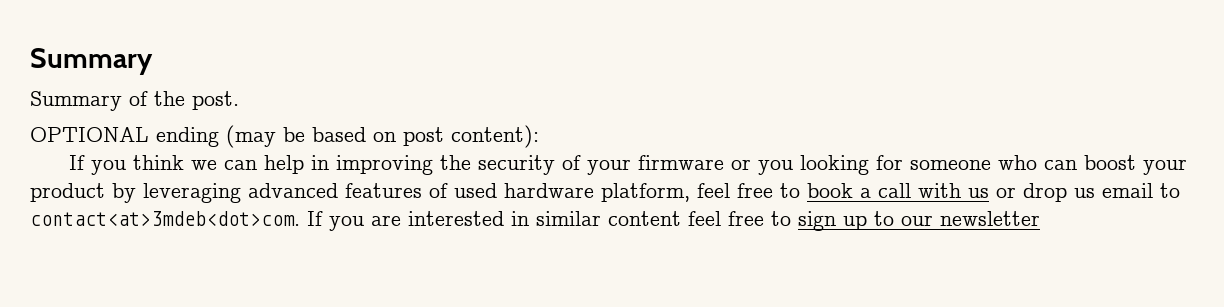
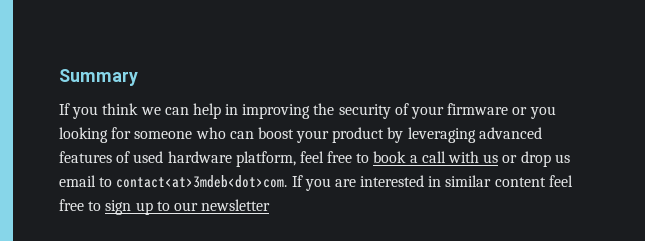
[30,48,153,75] [30,91,239,111] [30,125,539,148] Summary // Summary of the post. // OPTIONAL ending (may be based on post content): -> [59,69,138,86] Summary

